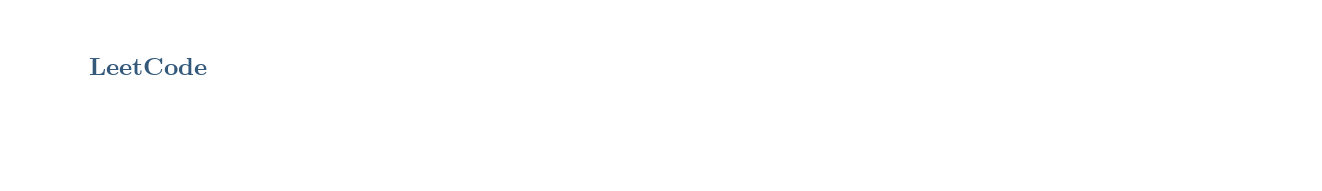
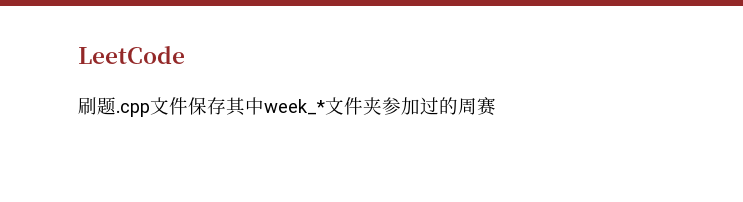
(207, 66) none -> [78,97,496,117] // 刷题.cpp文件保存其中week_*文件夹参加过的周赛

